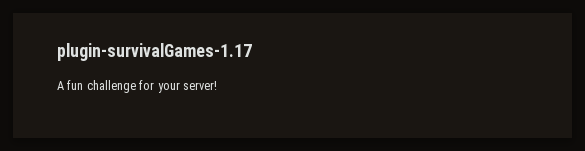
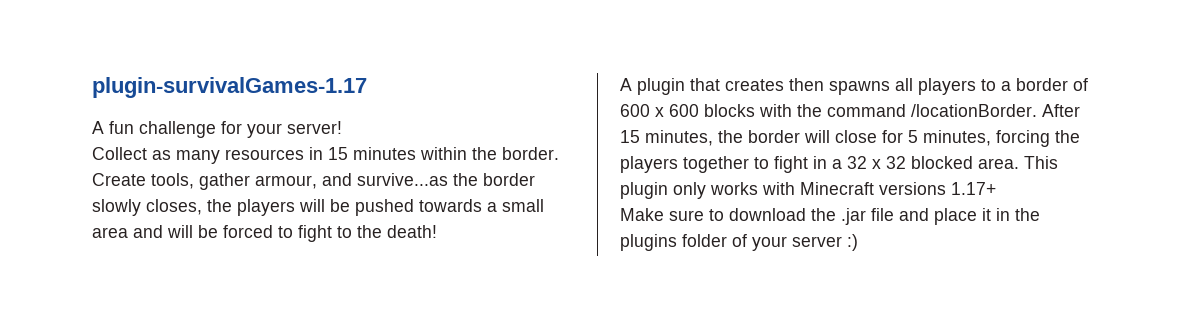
(217, 85) none -> [92,147,559,164] [92,173,535,190] [92,199,544,216] [92,225,437,242] [620,78,1088,95] [620,104,1080,117] [620,130,1080,147] [620,156,1058,173] [620,182,996,199] [620,208,1040,225] [620,234,858,251] // Collect as many resources in 15 minutes within the border. Create tools, gather armour, and survive...as the border slowly closes, the players will be pushed towards a small area and will be forced to fight to the death! // A plugin that creates then spawns all players to a border of 600 x 600 blocks with the command /locationBorder. After 15 minutes, the border will close for 5 minutes, forcing the players together to fight in a 32 x 32 blocked area. This plugin only works with Minecraft versions 1.17+ // Make sure to download the .jar file and place it in the plugins folder of your server :)

